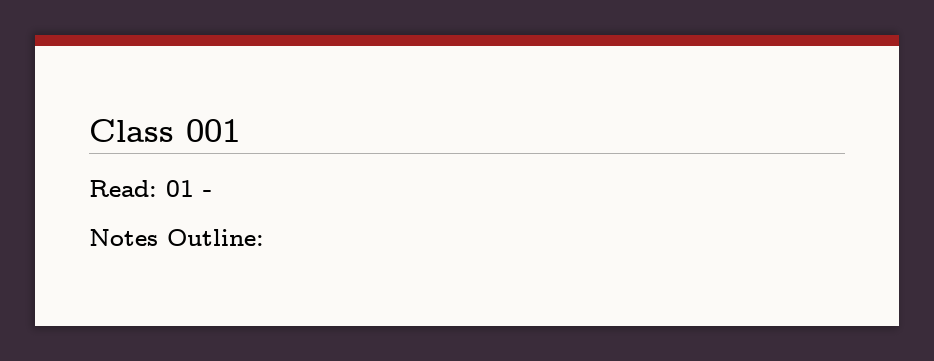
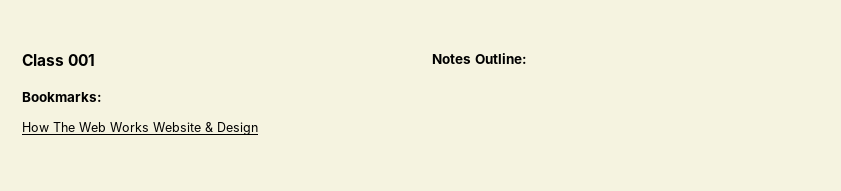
[89,180,212,197] Read: 01 - -> [22,92,102,102] [22,122,258,135] Bookmarks: // How The Web Works Website & Design

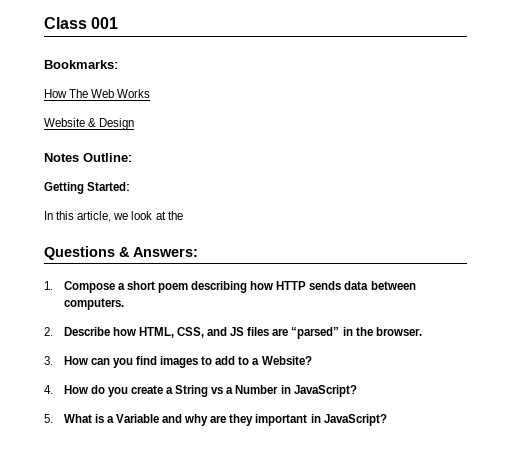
(149, 127) none -> (151, 93) //
(527, 58) none -> [44,182,131,194] [44,211,183,222] [44,246,198,260] [44,281,416,293] [63,298,124,310] [44,327,422,339] [44,356,312,368] [44,385,357,397] [44,414,387,426] // Getting Started: // In this article, we look at the // Questions & Answers: // 1. Compose a short poem describing how HTTP sends data between computers. // 2. Describe how HTML, CSS, and JS files are “parsed” in the browser. // 3. How can you find images to add to a Website? // 4. How do you create a String vs a Number in JavaScript? // 5. What is a Variable and why are they important in JavaScript?

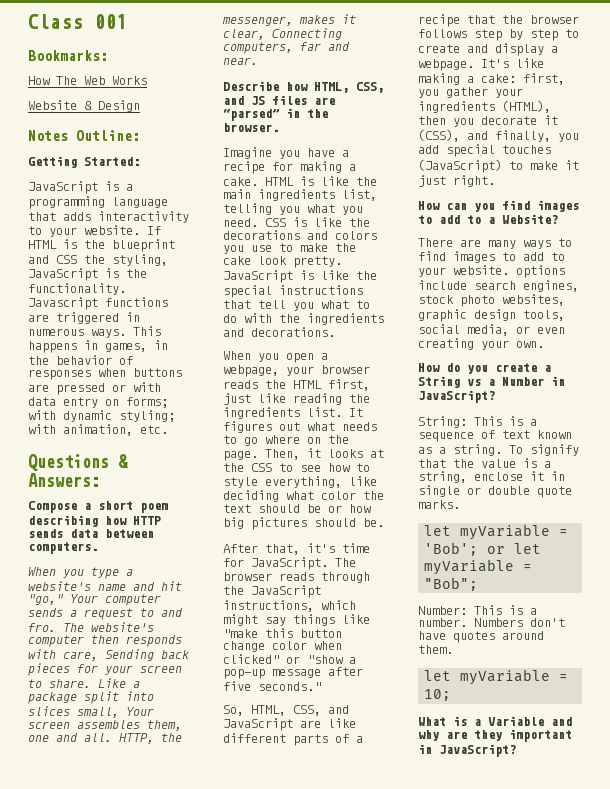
[44,211,183,222] In this article, we look at the -> [28,181,133,194] [28,196,168,209] [28,211,189,223] [28,225,161,237] [28,239,175,252] [28,254,168,266] [28,268,147,281] [28,283,126,295] [28,297,168,310] [28,312,140,324] [28,326,161,338] [28,340,168,353] [28,355,133,365] [28,368,182,380] [28,382,161,395] [28,397,168,408] [28,410,175,422] [28,424,168,436] JavaScript is a programming language that adds interactivity to your website. If HTML is the blueprint and CSS the styling, JavaScript is the functionality. Javascript functions are triggered in numerous ways. This happens in games, in the behavior of responses when buttons are pressed or with data entry on forms; with dynamic styling; with animation, etc.
[44,281,53,290] 1. -> (100, 480) none
[44,327,53,336] 2. -> [28,567,133,579] [28,581,182,591] [28,594,161,606] [28,608,183,620] [28,622,154,632] [28,635,182,647] [28,649,189,661] [28,663,182,676] [28,678,140,688] [28,691,154,704] [28,706,154,718] [28,720,182,731] [28,733,182,744] [222,14,356,26] [223,28,342,40] [223,42,350,54] [223,57,258,65] When you type a website's name and hit "go," Your computer sends a request to and fro. The website's computer then responds with care, Sending back pieces for your screen to share. Like a package split into slices small, Your screen assembles them, one and all. HTTP, the messenger, makes it clear, Connecting computers, far and near. //
[44,356,53,365] 3. -> [223,147,349,159] [223,161,356,174] [223,176,377,186] [223,189,377,201] [223,203,363,215] [223,217,370,227] [223,230,377,240] [223,243,356,254] [223,256,342,268] [223,270,377,283] [223,285,363,298] [223,300,370,311] [223,313,384,325] [223,327,335,337] [223,351,328,363] [223,365,370,377] [223,379,370,391] [223,393,370,405] [223,407,363,419] [223,421,377,433] [223,435,349,446] [223,448,384,461] [223,463,370,472] [223,476,377,488] [223,490,384,502] [223,504,371,513] [223,517,384,530] [223,543,370,555] [223,557,356,570] [223,572,370,583] [223,585,321,598] [223,600,356,612] [223,614,370,626] [223,628,342,638] [223,641,342,652] [223,654,356,664] [223,667,363,679] [223,681,321,691] [223,705,349,716] [223,718,356,731] [223,733,363,746] [418,14,579,27] [418,29,579,41] [418,43,558,56] [418,58,544,71] [418,73,565,85] [418,87,523,98] [418,100,551,113] [418,115,558,127] [418,129,579,142] [418,144,551,157] [418,159,579,173] [418,175,495,187] Imagine you have a recipe for making a cake. HTML is like the main ingredients list, telling you what you need. CSS is like the decorations and colors you use to make the cake look pretty. JavaScript is like the special instructions that tell you what to do with the ingredients and decorations. // When you open a webpage, your browser reads the HTML first, just like reading the ingredients list. It figures out what needs to go where on the page. Then, it looks at the CSS to see how to style everything, like deciding what color the text should be or how big pictures should be. // After that, it's time for JavaScript. The browser reads through the JavaScript instructions, which might say things like "make this button change color when clicked" or "show a pop-up message after five seconds." // So, HTML, CSS, and JavaScript are like different parts of a recipe that the browser follows step by step to create and display a webpage. It's like making a cake: first, you gather your ingredients (HTML), then you decorate it (CSS), and finally, you add special touches (JavaScript) to make it just right. //
[44,385,53,394] 4. -> [418,238,572,249] [418,251,565,263] [418,265,565,278] [418,280,579,292] [418,294,565,307] [418,309,565,322] [418,324,565,336] [418,338,544,350] There are many ways to find images to add to your website. options include search engines, stock photo websites, graphic design tools, social media, or even creating your own. //
[44,414,53,423] 5. -> [418,416,537,428] [418,430,572,442] [418,444,579,456] [418,458,551,468] [418,471,565,483] [418,485,572,498] [418,500,460,509] [424,524,569,540] [424,542,542,556] [424,559,533,575] [424,577,479,591] [418,605,537,615] [418,618,565,627] [418,631,544,643] [418,645,453,654] [424,669,569,685] [424,689,452,701] String: This is a sequence of text known as a string. To signify that the value is a string, enclose it in single or double quote marks. // let myVariable = 'Bob'; or let myVariable = "Bob"; // Number: This is a number. Numbers don't have quotes around them. // let myVariable = 10; //

